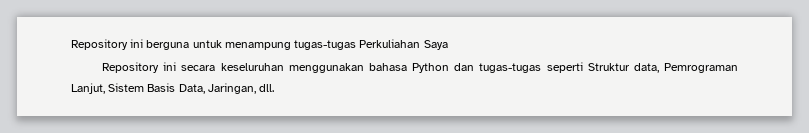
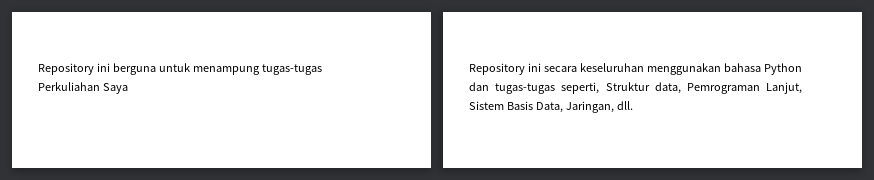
[546,62,583,73] seperti -> [561,82,600,94] seperti,

